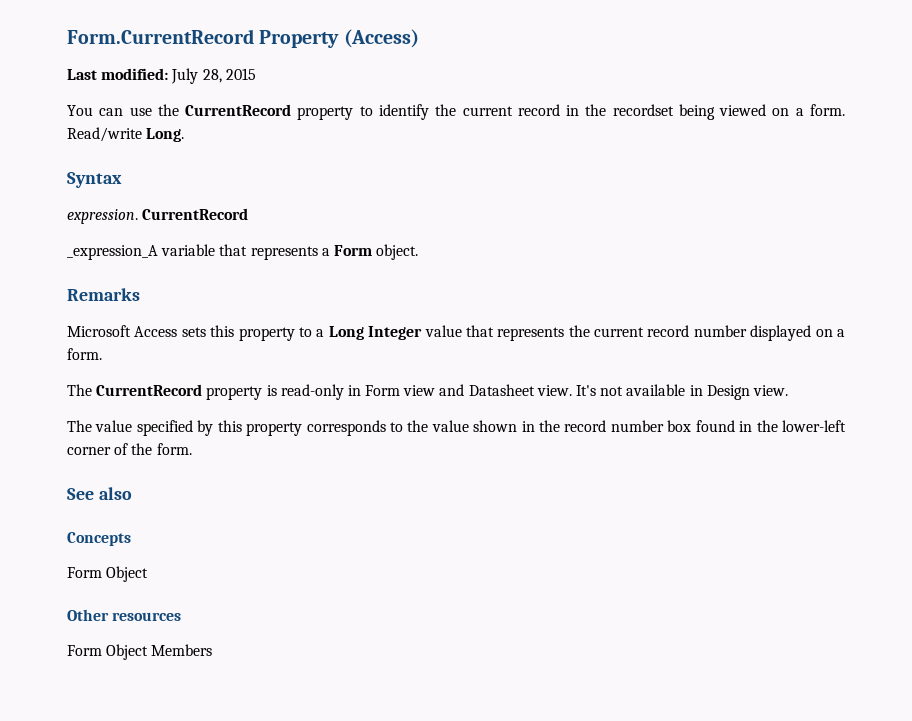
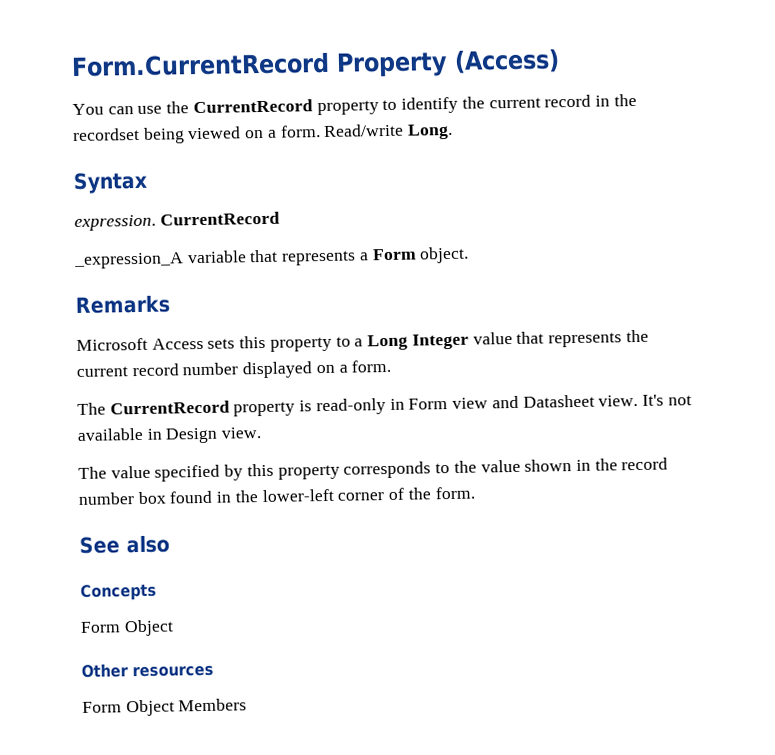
[67,68,256,84] // Last modified: July 28, 2015 -> (560, 61) none

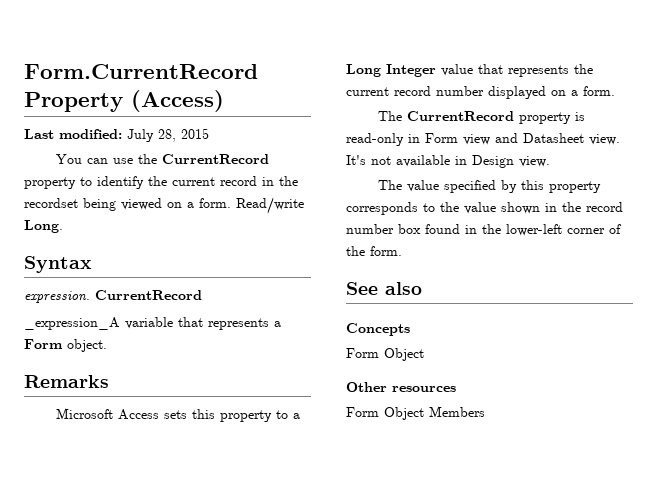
(560, 61) none -> [24,128,209,142] // Last modified: July 28, 2015

